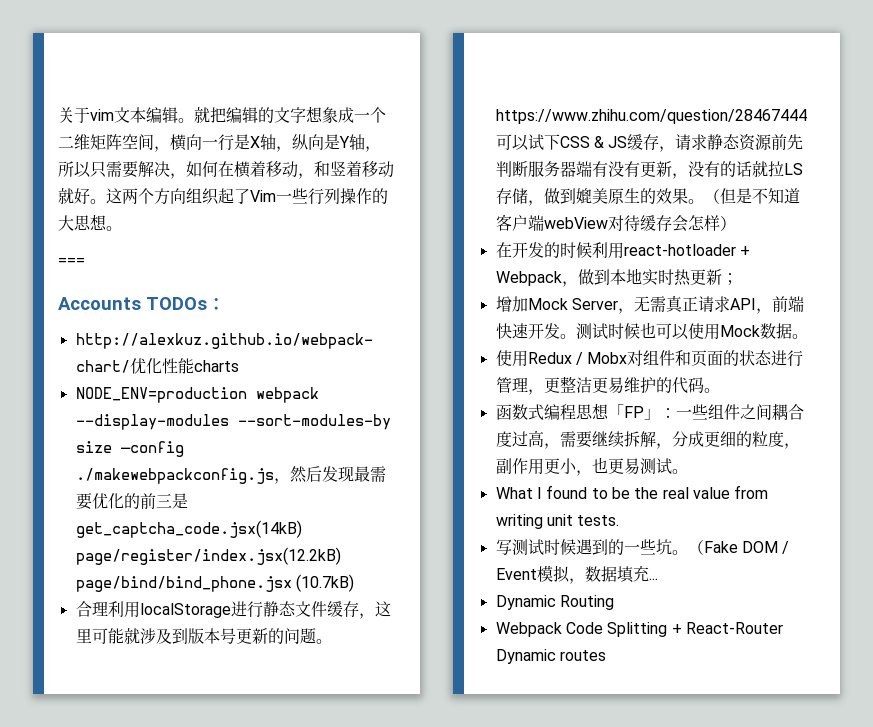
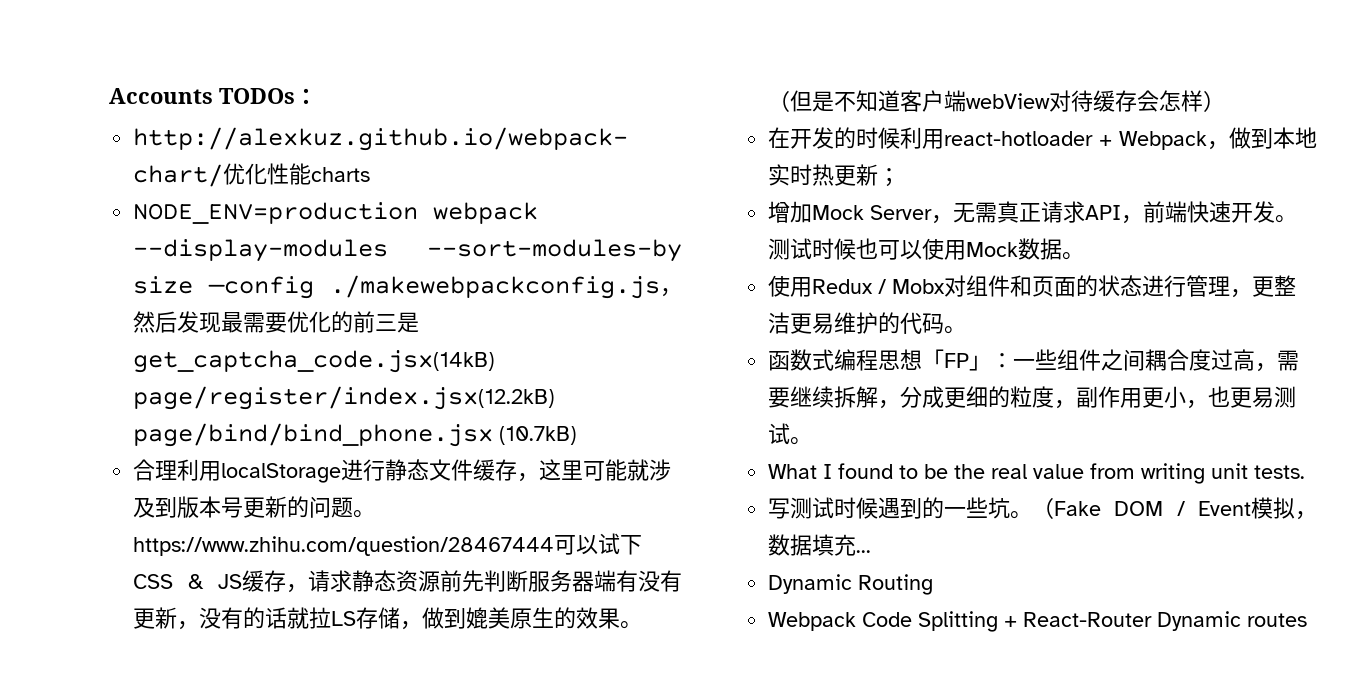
[58,106,386,123] [58,134,381,152] [58,161,394,179] [58,188,388,205] [58,214,122,231] [58,257,85,266] 关于vim文本编辑。就把编辑的文字想象成一个二维矩阵空间，横向一行是X轴，纵向是Y轴，所以只需要解决，如何在横着移动，和竖着移动就好。这两个方向组织起了Vim一些行列操作的大思想。 // === // -> (109, 96) none

